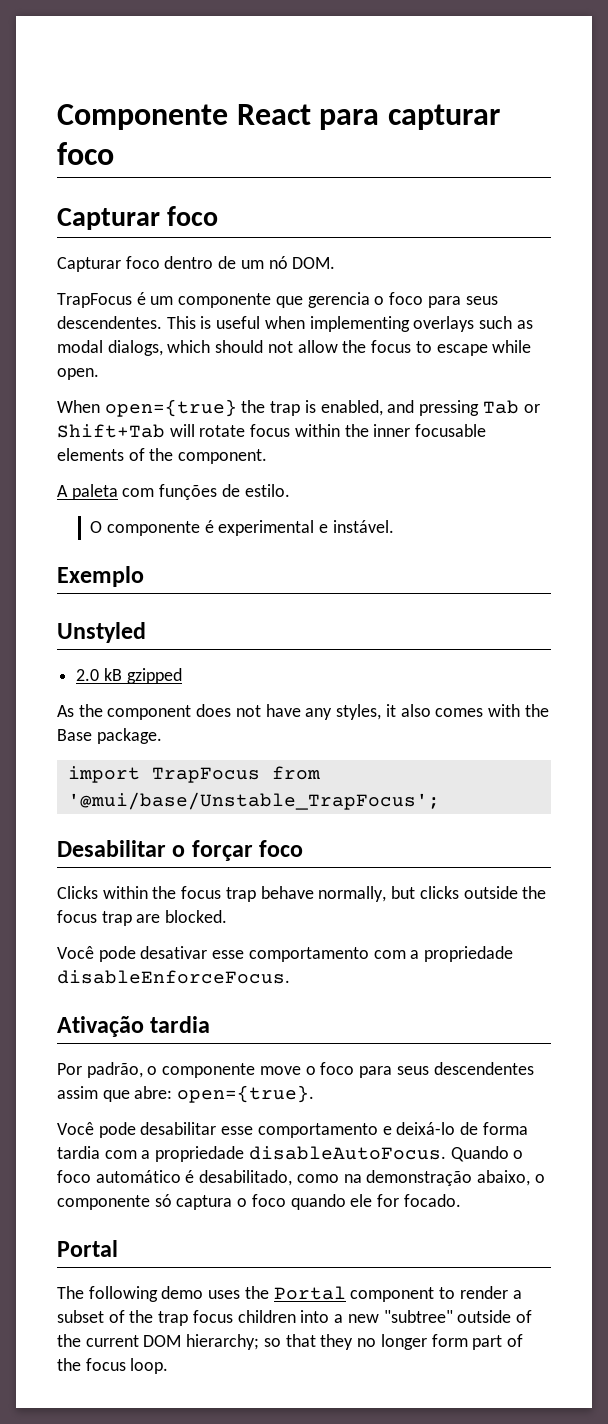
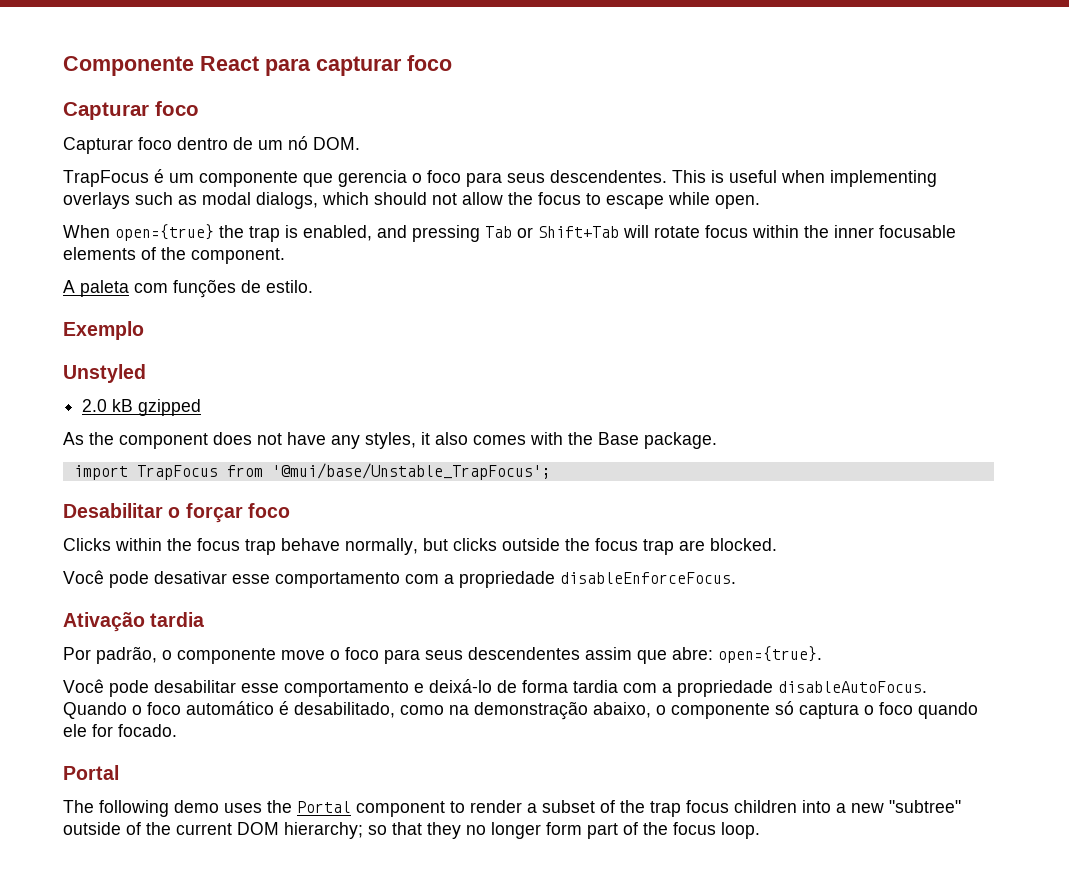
[90,520,394,536] // O componente é experimental e instável. -> (313, 286) none

